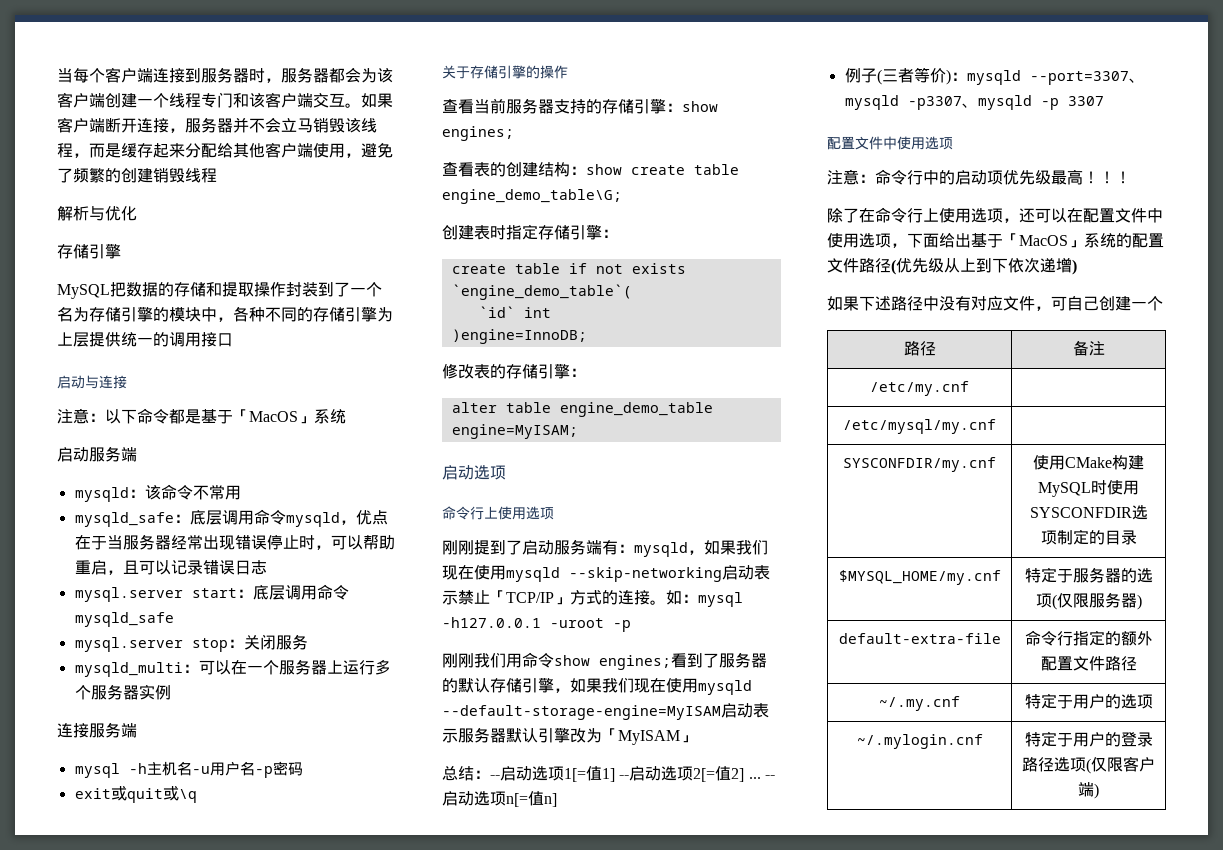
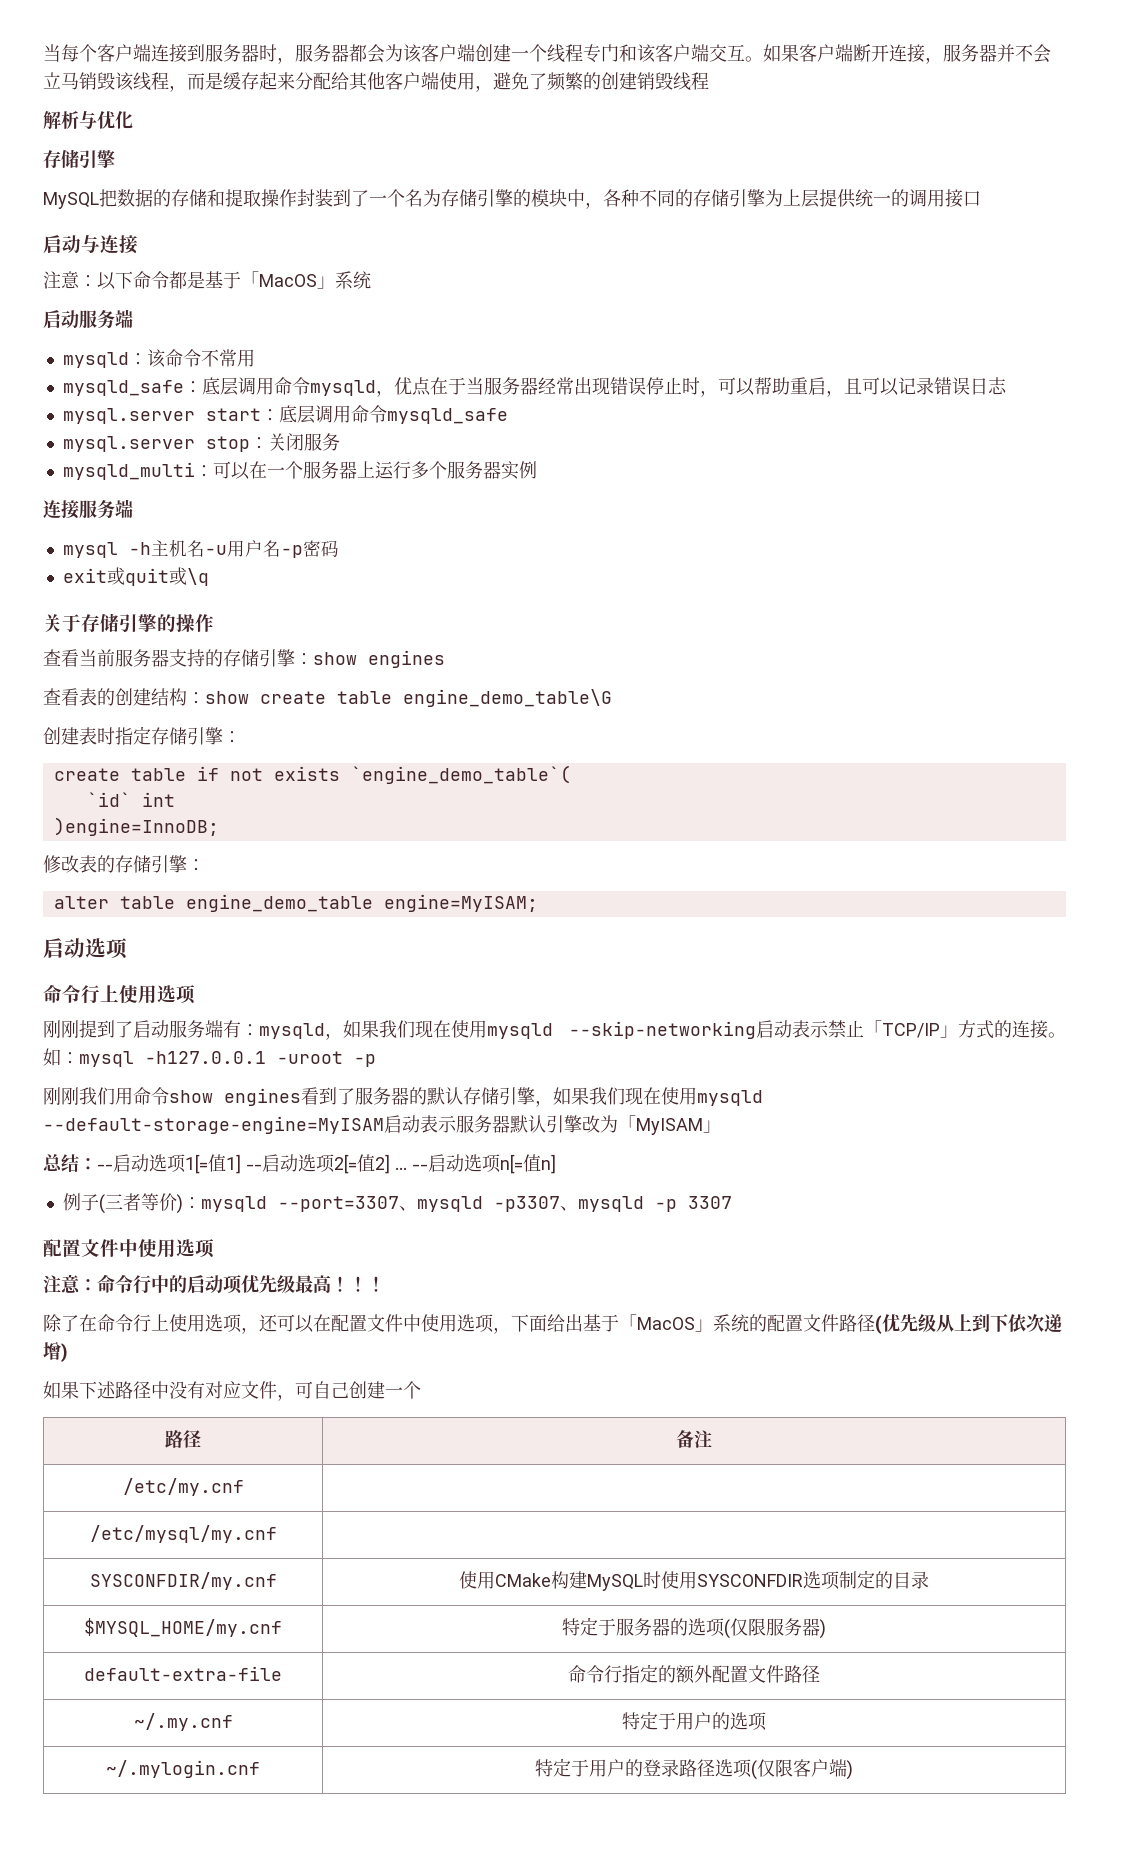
[442,126,514,141] engines; -> [368,650,445,668] engines
[442,189,622,204] engine_demo_table\G; -> [403,689,612,707] engine_demo_table\G
[599,655,671,670] engines; -> [224,1088,301,1106] engines

